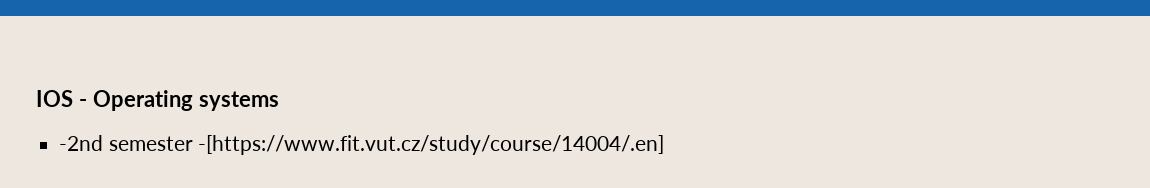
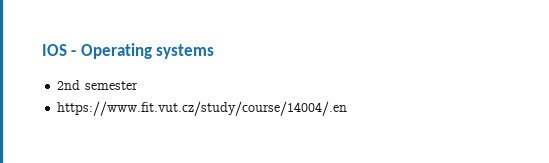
[59,135,104,151] -2nd -> [57,80,81,90] 2nd
[198,135,665,155] -[https://www.fit.vut.cz/study/course/14004/.en] -> [57,101,348,116] // https://www.fit.vut.cz/study/course/14004/.en

